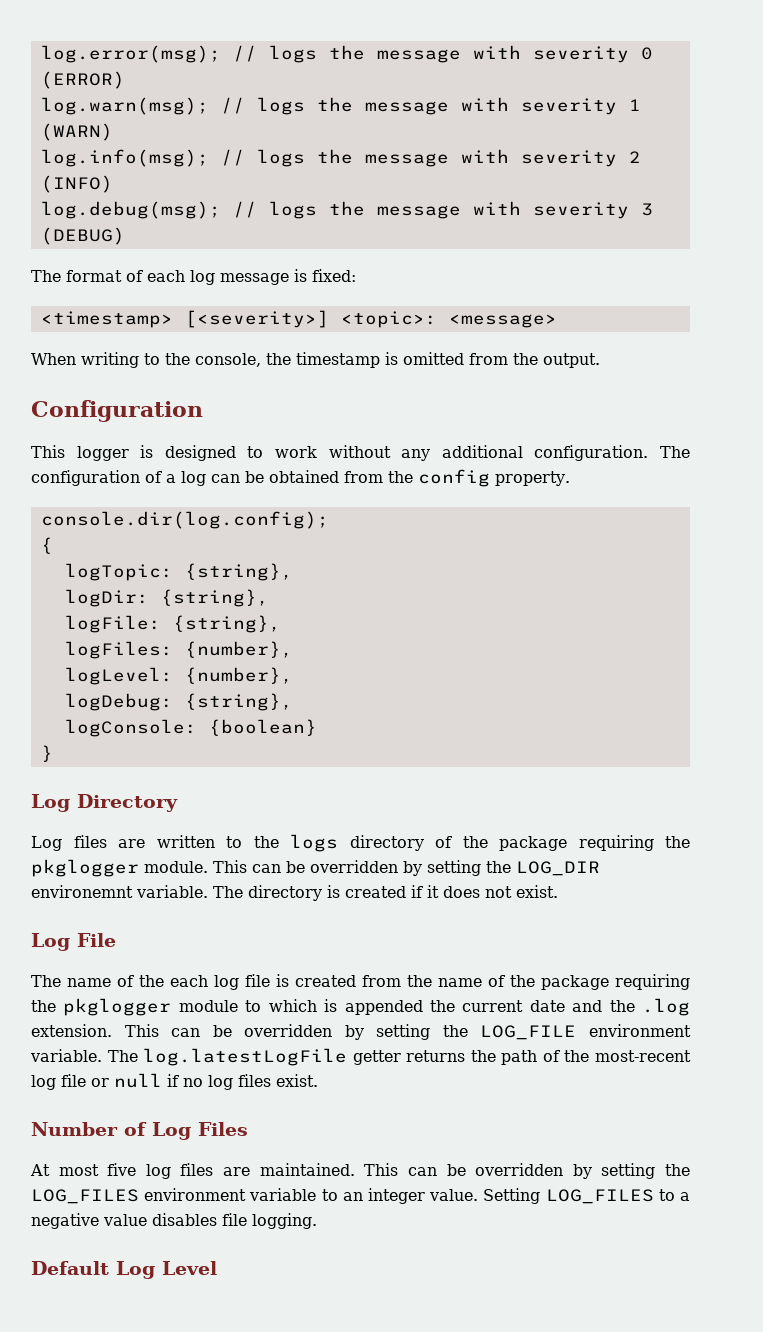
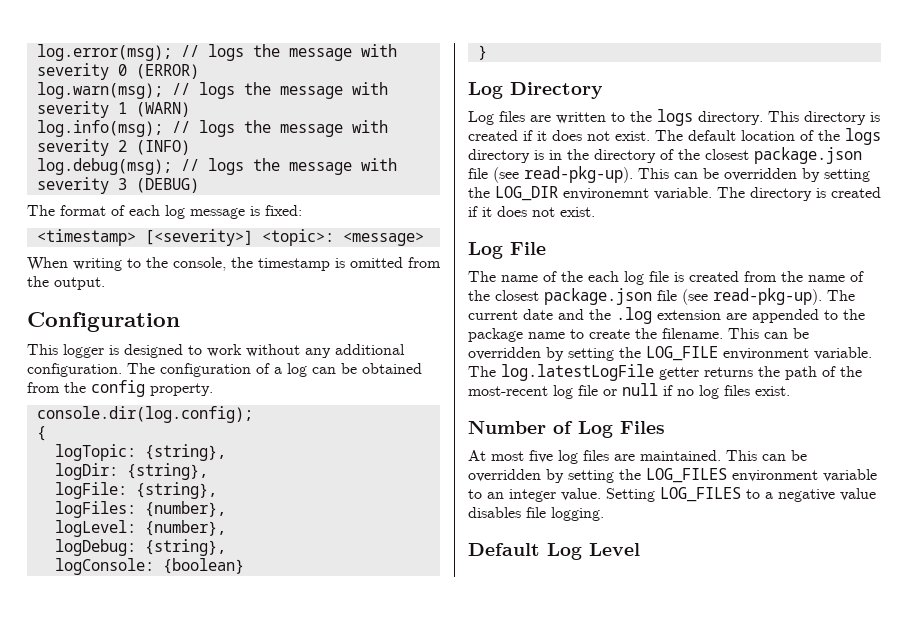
[349,835,690,851] [31,859,208,877] directory of the package requiring the pkglogger module. -> [698,111,880,125] [468,128,881,145] [468,147,862,164] [468,166,633,183] directory. This directory is created if it does not exist. The default location of the logs directory is in the directory of the closest package.json file (see read-pkg-up).
[541,974,690,990] [31,998,455,1016] package requiring the pkglogger module to which is appended the -> [495,288,855,305] closest package.json file (see read-pkg-up). The
[31,1024,112,1037] extension. -> [657,309,865,323] [468,328,723,342] extension are appended to the package name to create the filename.

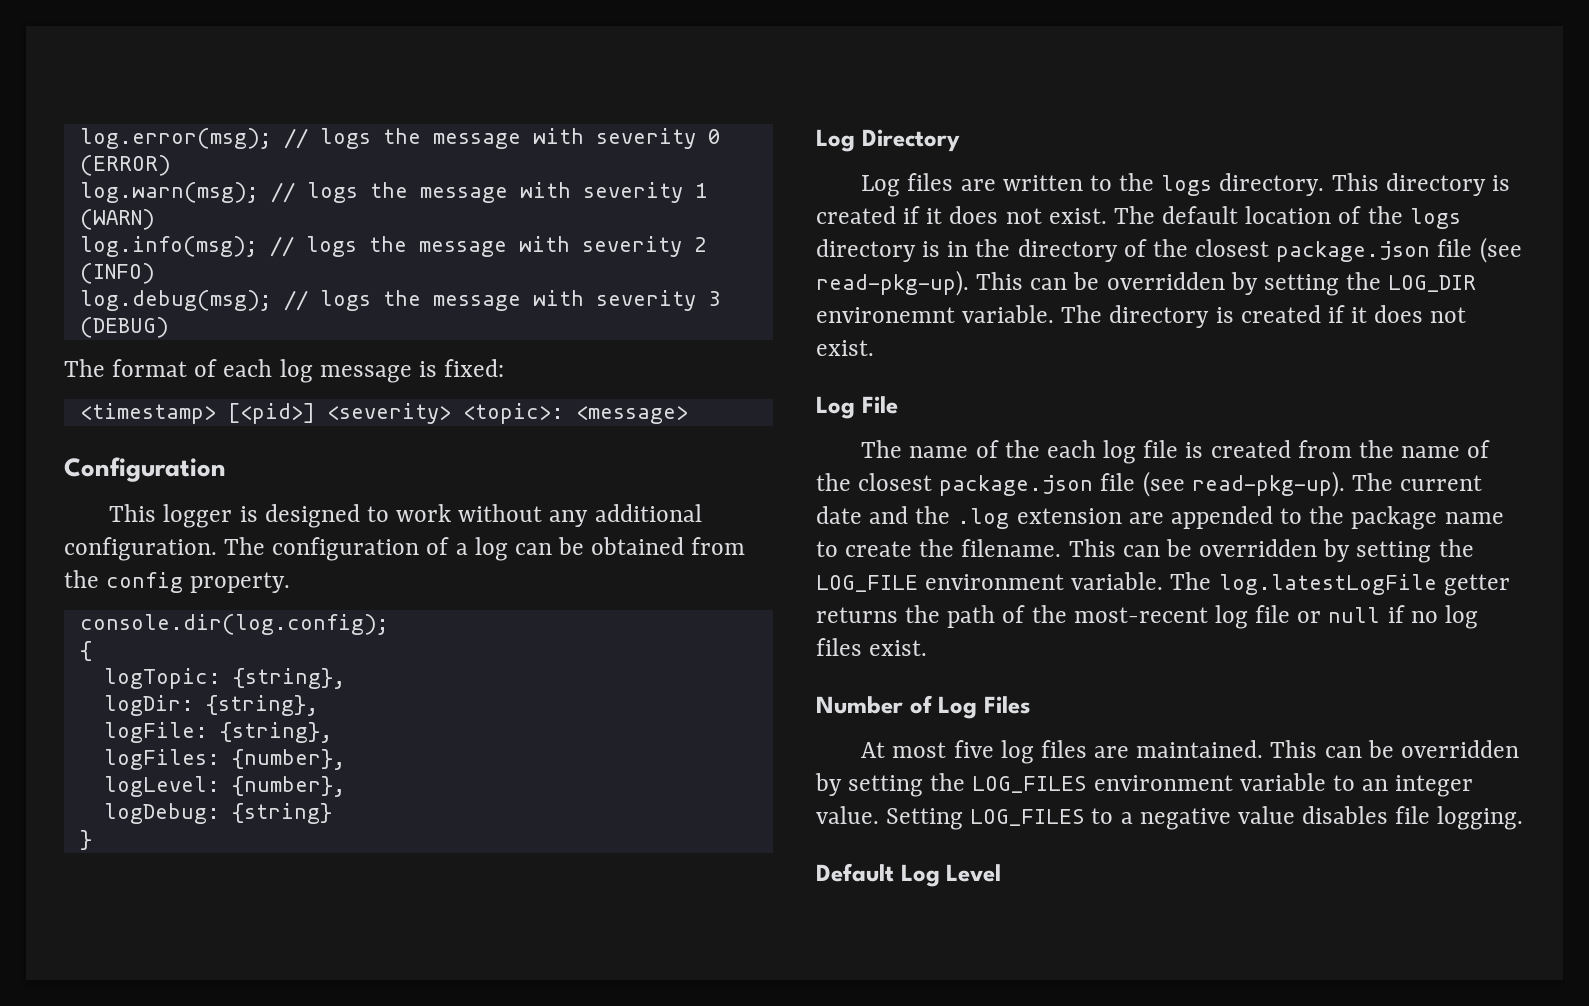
[144,229,253,246] [<severity>] -> [227,403,451,424] [<pid>] <severity>
[27,257,441,271] [27,276,105,290] // When writing to the console, the timestamp is omitted from the output. -> (688, 415) none
[144,539,226,556] [54,558,244,575] {string}, // logConsole: {boolean} -> [231,803,332,824] {string}

